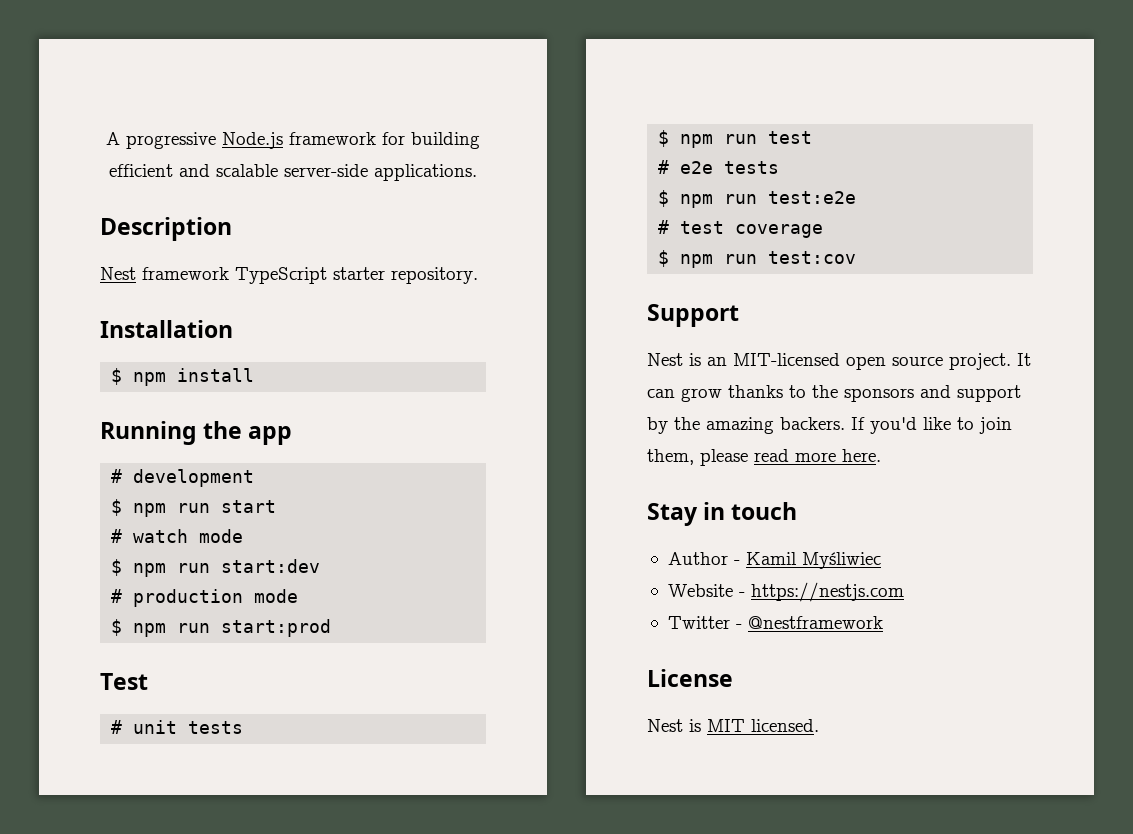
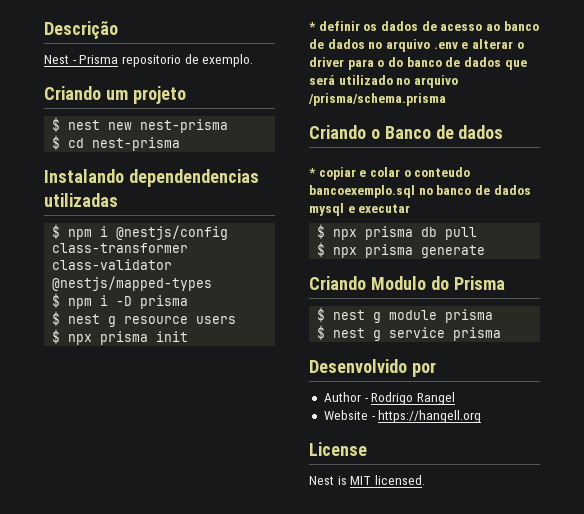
[106,132,480,149] [109,164,477,181] [100,217,232,241] [100,267,478,284] [100,320,233,338] [111,368,255,386] [100,421,293,445] [111,469,255,487] [111,499,277,517] [111,529,244,543] [111,559,321,577] [111,589,299,607] [111,619,332,637] [100,673,148,690] [111,720,244,734] [658,130,813,148] [658,160,780,174] [658,190,857,208] [658,220,824,238] [658,250,857,268] [647,304,739,327] [647,353,1031,370] [647,385,1021,402] [647,417,1012,434] [647,449,881,466] [647,502,798,526] A progressive Node.js framework for building efficient and scalable server-side applications. // Description // Nest framework TypeScript starter repository. // Installation // $ npm install // Running the app // # development // $ npm run start // # watch mode // $ npm run start:dev // # production mode // $ npm run start:prod // Test // # unit tests // $ npm run test // # e2e tests // $ npm run test:e2e // # test coverage // $ npm run test:cov // Support // Nest is an MIT-licensed open source project. It can grow thanks to the sponsors and support by the amazing backers. If you'd like to join them, please read more here. // Stay in touch -> [44,21,118,39] [44,54,254,67] [44,86,186,104] [52,117,229,133] [52,135,181,151] [44,169,259,187] [44,193,118,207] [52,224,229,240] [52,243,189,253] [52,259,173,270] [52,276,213,291] [52,293,189,309] [52,311,237,327] [52,329,189,345] [309,21,539,31] [309,39,524,52] [309,57,527,70] [309,75,458,88] [309,93,446,106] [309,125,504,139] [309,167,471,180] [309,185,531,198] [309,203,411,216] [317,224,478,240] [317,242,486,258] [309,276,505,290] [317,307,494,323] [317,325,502,341] [309,359,436,377] Descrição // Nest - Prisma repositorio de exemplo. // Criando um projeto // $ nest new nest-prisma // $ cd nest-prisma // Instalando dependendencias utilizadas // $ npm i @nestjs/config class-transformer class-validator @nestjs/mapped-types // $ npm i -D prisma // $ nest g resource users // $ npx prisma init // * definir os dados de acesso ao banco de dados no arquivo .env e alterar o driver para o do banco de dados que será utilizado no arquivo /prisma/schema.prisma // Criando o Banco de dados // * copiar e colar o conteudo bancoexemplo.sql no banco de dados mysql e executar // $ npx prisma db pull // $ npx prisma generate // Criando Modulo do Prisma // $ nest g module prisma // $ nest g service prisma // Desenvolvido por
[745,552,881,569] Kamil Myśliwiec -> [371,392,455,405] Rodrigo Rangel
[750,582,904,602] [667,616,883,629] https://nestjs.com // Twitter - @nestframework -> [378,410,482,423] https://hangell.org

